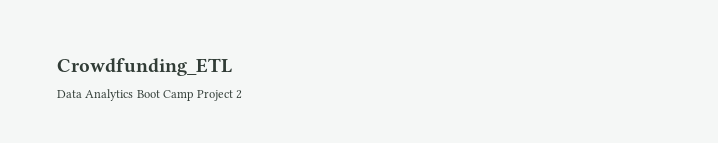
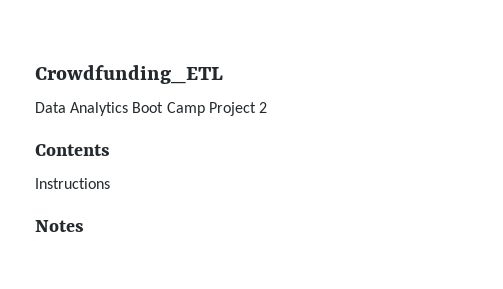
(242, 94) none -> [35,144,110,156] [35,178,110,189] [35,220,84,232] // Contents // Instructions // Notes

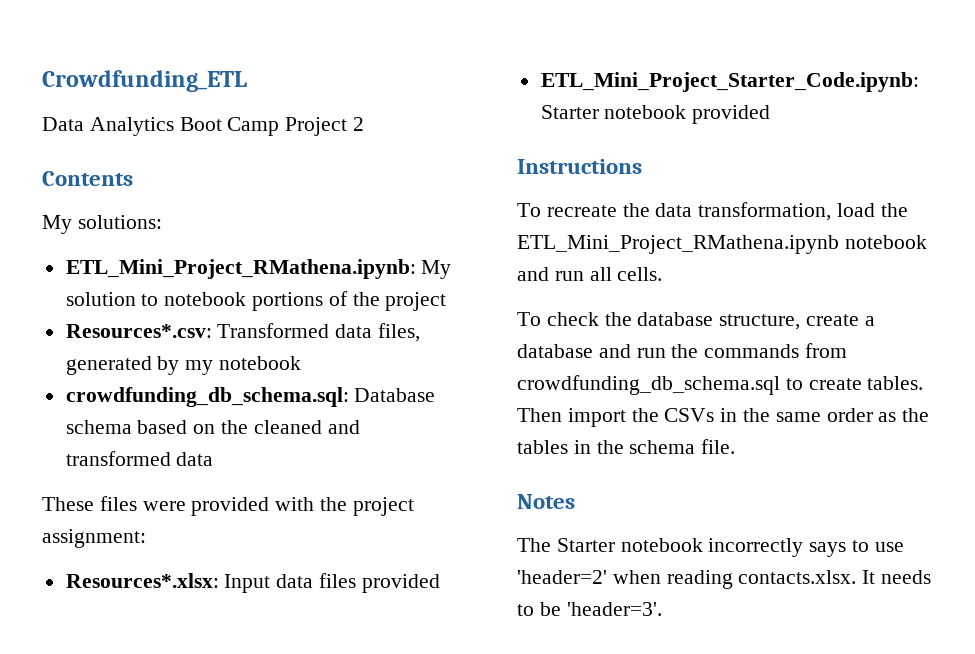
[35,178,110,189] [35,220,84,232] Instructions // Notes -> [42,215,162,234] [65,259,452,279] [65,291,447,311] [65,323,421,342] [65,356,302,375] [65,387,436,407] [65,420,360,434] [65,451,214,466] [42,496,414,516] [42,529,146,548] [65,573,440,593] [540,72,919,92] [540,105,771,124] [517,159,642,174] [517,202,908,221] [517,235,927,254] [517,267,663,281] [517,312,875,330] [517,343,848,358] [517,375,924,395] [517,408,930,427] [517,439,736,454] [517,494,575,509] [517,538,904,557] [517,570,932,589] [517,602,662,616] My solutions: // ETL_Mini_Project_RMathena.ipynb: My solution to notebook portions of the project // Resources*.csv: Transformed data files, generated by my notebook // crowdfunding_db_schema.sql: Database schema based on the cleaned and transformed data // These files were provided with the project assignment: // Resources*.xlsx: Input data files provided // ETL_Mini_Project_Starter_Code.ipynb: Starter notebook provided // Instructions // To recreate the data transformation, load the ETL_Mini_Project_RMathena.ipynb notebook and run all cells. // To check the database structure, create a database and run the commands from crowdfunding_db_schema.sql to create tables. Then import the CSVs in the same order as the tables in the schema file. // Notes // The Starter notebook incorrectly says to use 'header=2' when reading contacts.xlsx. It needs to be 'header=3'.

